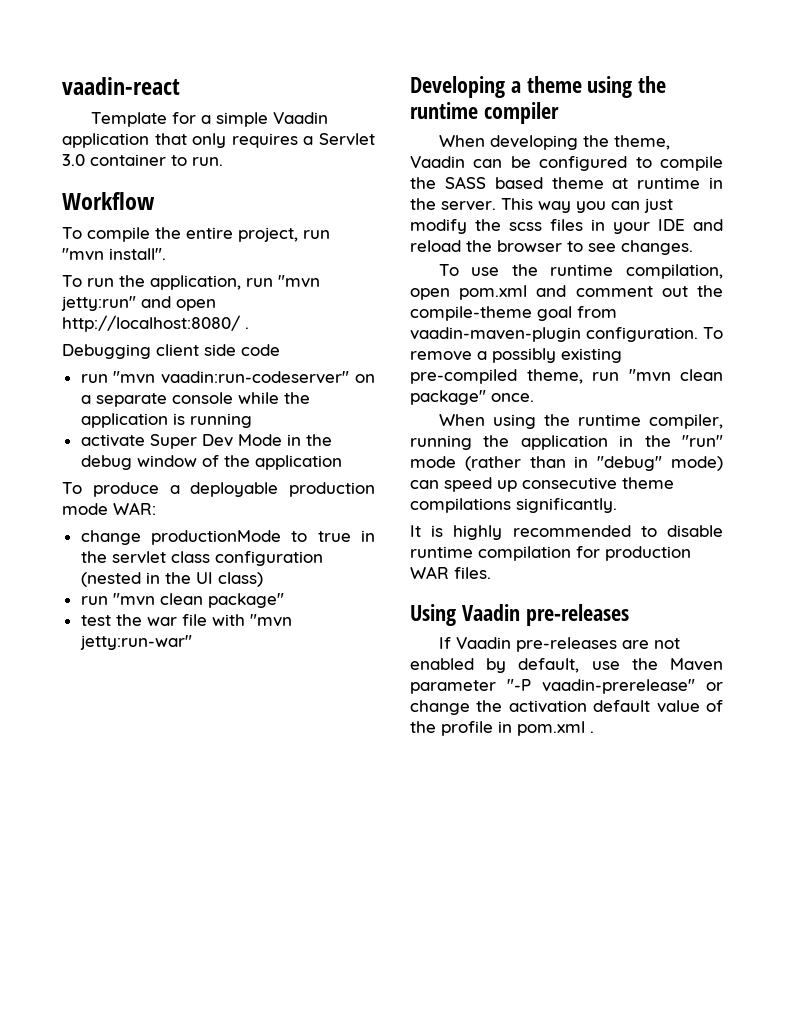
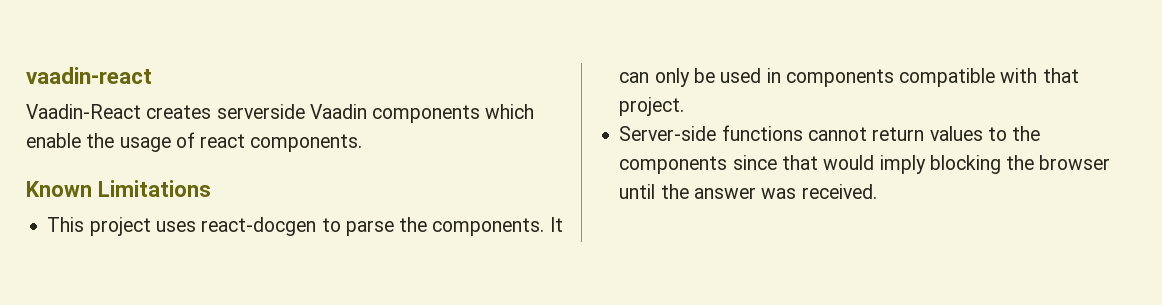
[90,112,328,127] [62,133,375,148] [62,154,223,166] [62,192,155,210] [62,227,330,242] [62,248,166,261] [62,275,320,290] [61,296,216,311] [62,315,249,332] [62,344,280,359] [80,371,375,384] [80,392,310,407] [80,413,252,428] [80,434,332,449] [80,455,342,470] [62,482,375,497] [62,502,156,515] [80,530,375,545] [80,551,323,566] [80,572,263,587] [80,593,284,608] [80,614,292,627] [79,635,192,650] [410,76,667,98] [410,102,559,124] [438,135,670,150] [410,156,723,171] [410,176,723,189] [410,198,673,213] [410,219,723,234] [410,240,693,255] [438,264,723,279] [410,285,723,300] [410,306,617,321] [410,327,723,342] [410,348,622,363] [410,369,723,384] [410,390,534,405] [438,414,723,429] [410,435,723,450] [410,456,723,471] [410,477,674,492] [410,498,617,513] [410,525,723,540] [410,546,691,561] [410,566,491,579] [410,604,629,626] [438,637,680,652] [410,658,723,673] [410,679,723,694] [410,700,723,715] [410,721,594,736] Template for a simple Vaadin application that only requires a Servlet 3.0 container to run. // Workflow // To compile the entire project, run "mvn install". // To run the application, run "mvn jetty:run" and open http://localhost:8080/ . // Debugging client side code // run "mvn vaadin:run-codeserver" on a separate console while the application is running // activate Super Dev Mode in the debug window of the application // To produce a deployable production mode WAR: // change productionMode to true in the servlet class configuration (nested in the UI class) // run "mvn clean package" // test the war file with "mvn jetty:run-war" // Developing a theme using the runtime compiler // When developing the theme, Vaadin can be configured to compile the SASS based theme at runtime in the server. This way you can just modify the scss files in your IDE and reload the browser to see changes. // To use the runtime compilation, open pom.xml and comment out the compile-theme goal from vaadin-maven-plugin configuration. To remove a possibly existing pre-compiled theme, run "mvn clean package" once. // When using the runtime compiler, running the application in the "run" mode (rather than in "debug" mode) can speed up consecutive theme compilations significantly. // It is highly recommended to disable runtime compilation for production WAR files. // Using Vaadin pre-releases // If Vaadin pre-releases are not enabled by default, use the Maven parameter "-P vaadin-prerelease" or change the activation default value of the profile in pom.xml . -> [26,104,535,123] [26,132,363,152] [26,180,211,197] [47,217,563,236] [619,68,1079,87] [619,97,685,116] [619,125,1041,141] [619,155,1111,174] [619,184,877,199] Vaadin-React creates serverside Vaadin components which enable the usage of react components. // Known Limitations // This project uses react-docgen to parse the components. It can only be used in components compatible with that project. // Server-side functions cannot return values to the components since that would imply blocking the browser until the answer was received.

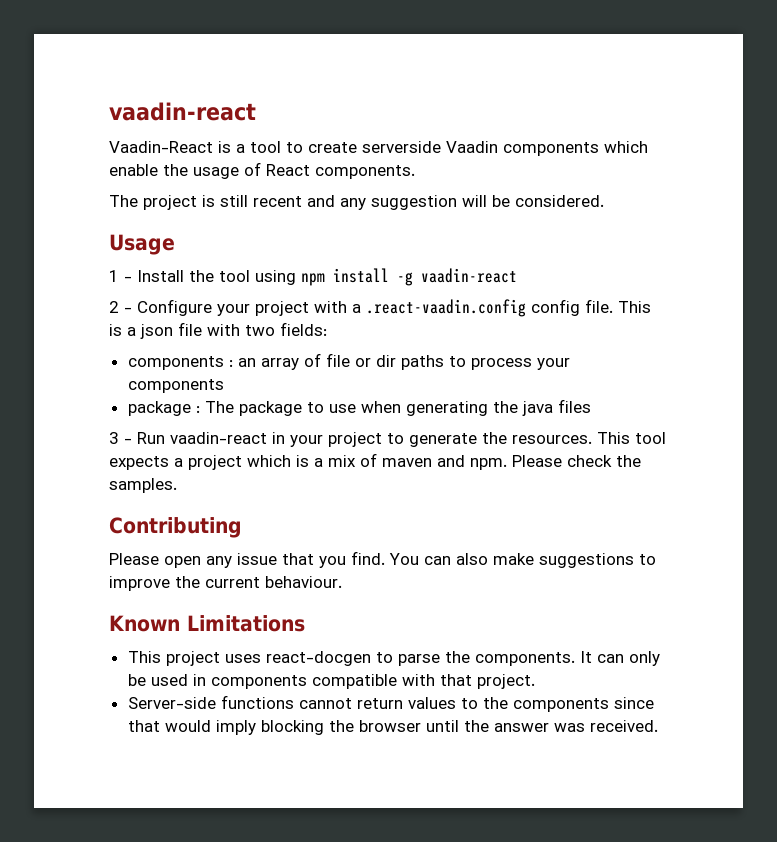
[146,105,212,119] creates -> [218,141,357,153] is a tool to create
[200,134,363,152] react components. -> [266,164,415,179] [109,195,604,210] [109,234,175,255] [109,268,517,286] [109,299,651,317] [109,322,327,339] [127,353,570,370] [127,379,224,393] [127,399,591,416] [109,432,666,447] [109,453,641,470] [109,478,177,493] [109,517,242,538] [109,551,656,568] [109,576,342,591] React components. // The project is still recent and any suggestion will be considered. // Usage // 1 - Install the tool using npm install -g vaadin-react // 2 - Configure your project with a .react-vaadin.config config file. This is a json file with two fields: // components : an array of file or dir paths to process your components // package : The package to use when generating the java files // 3 - Run vaadin-react in your project to generate the resources. This tool expects a project which is a mix of maven and npm. Please check the samples. // Contributing // Please open any issue that you find. You can also make suggestions to improve the current behaviour.

